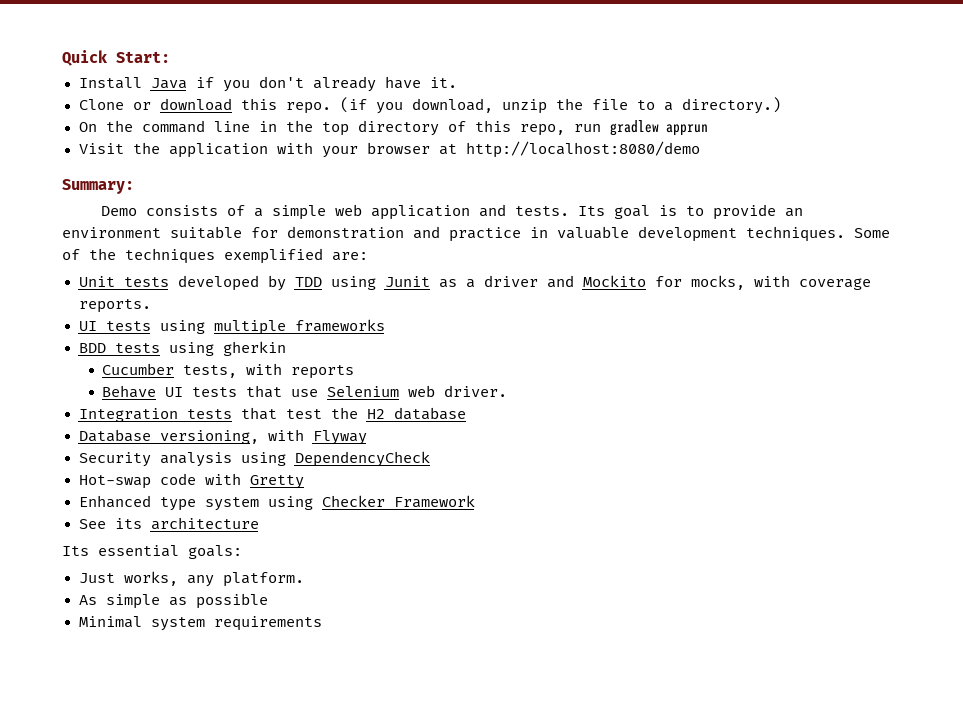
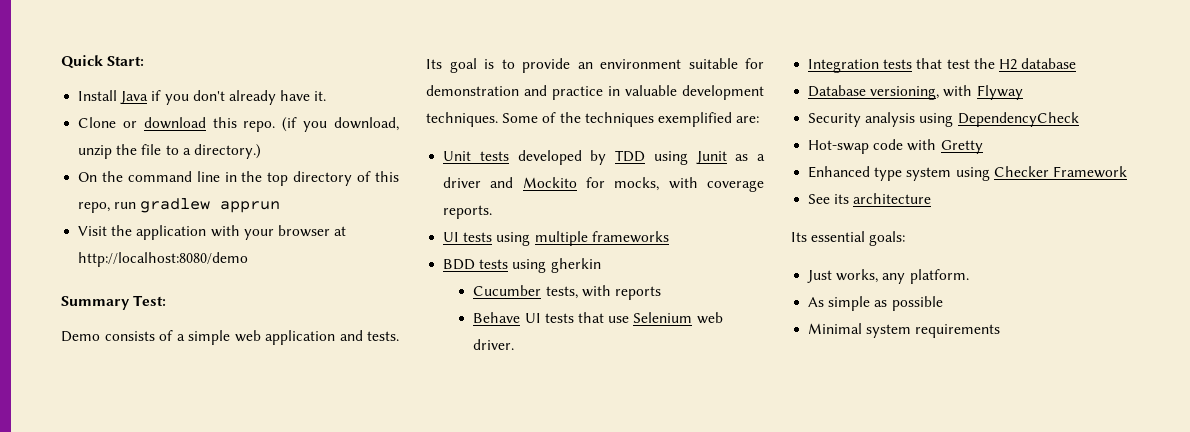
[62,179,134,194] Summary: -> [61,295,167,310] Summary Test:

